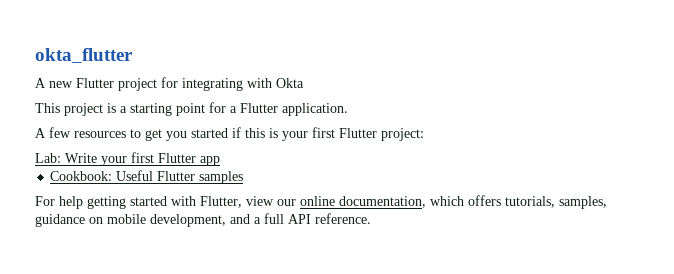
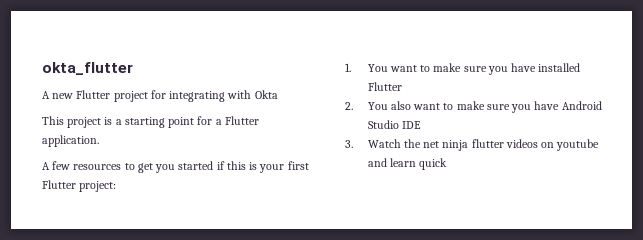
[35,152,220,166] [50,170,244,184] [35,195,607,209] [35,213,371,227] Lab: Write your first Flutter app // Cookbook: Useful Flutter samples // For help getting started with Flutter, view our online documentation, which offers tutorials, samples, guidance on mobile development, and a full API reference. -> [345,63,581,75] [367,82,402,91] [345,101,602,113] [367,120,421,129] [345,139,600,151] [367,158,448,170] 1. You want to make sure you have installed Flutter // 2. You also want to make sure you have Android Studio IDE // 3. Watch the net ninja flutter videos on youtube and learn quick

